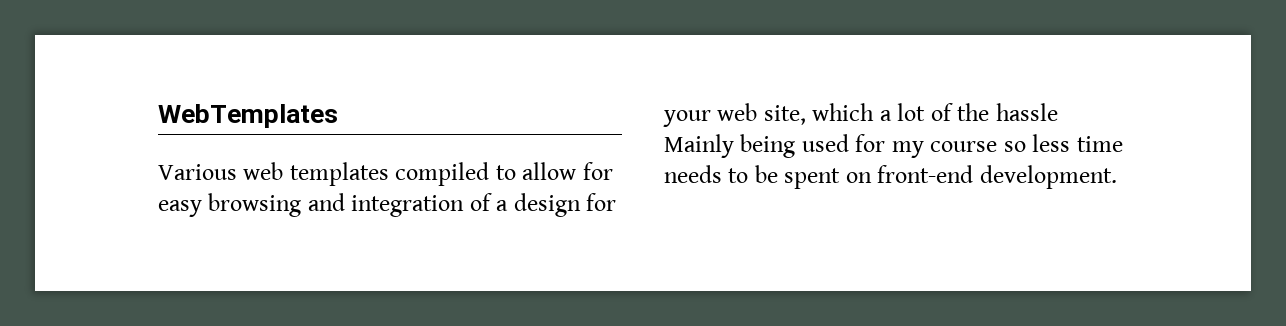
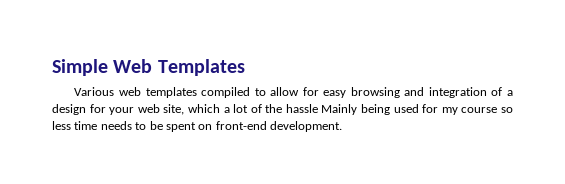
[158,104,338,128] WebTemplates -> [52,59,245,76] Simple Web Templates

